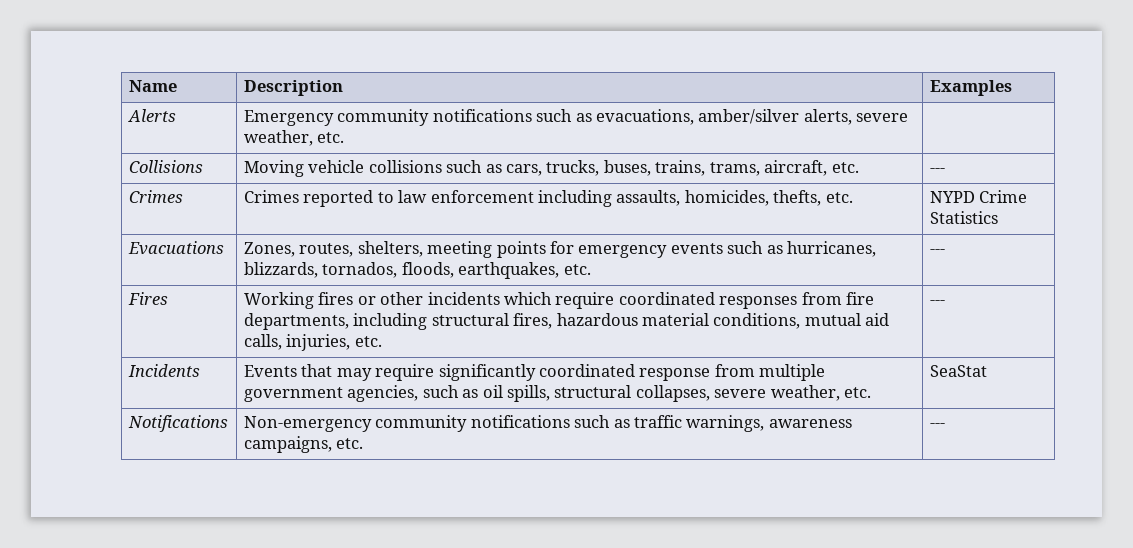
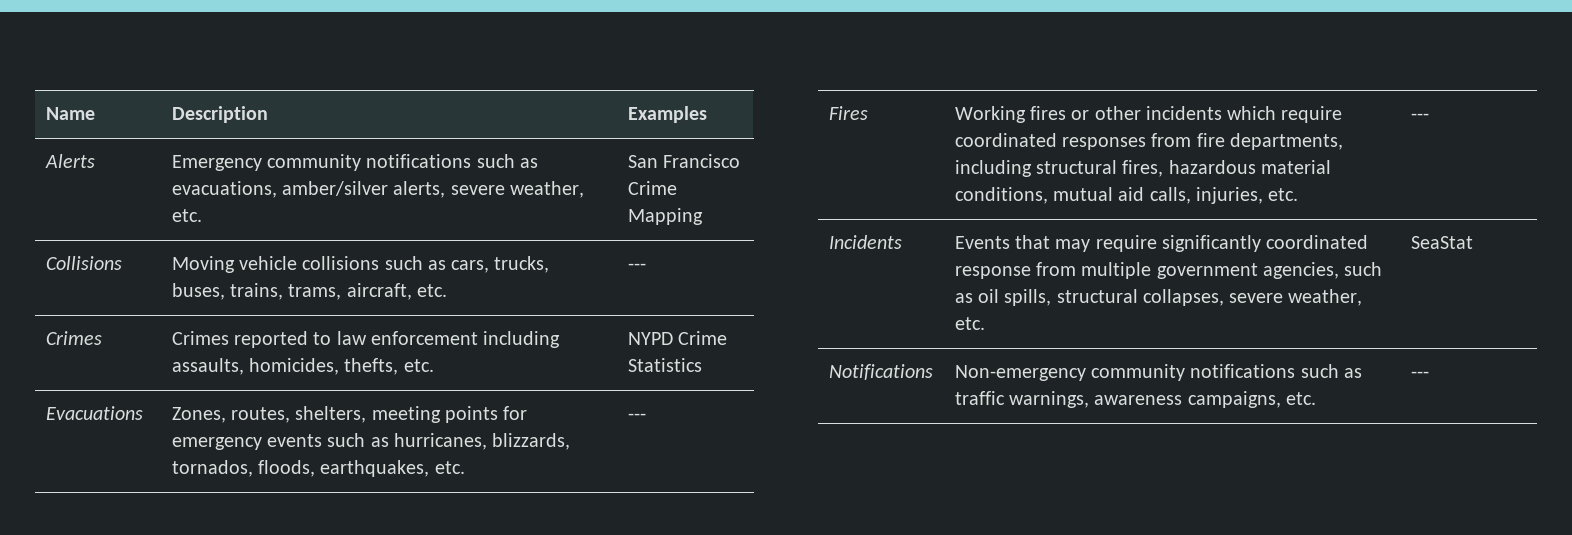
(345, 137) none -> [627,154,741,168] [627,181,677,195] [627,208,703,225] San Francisco Crime Mapping

